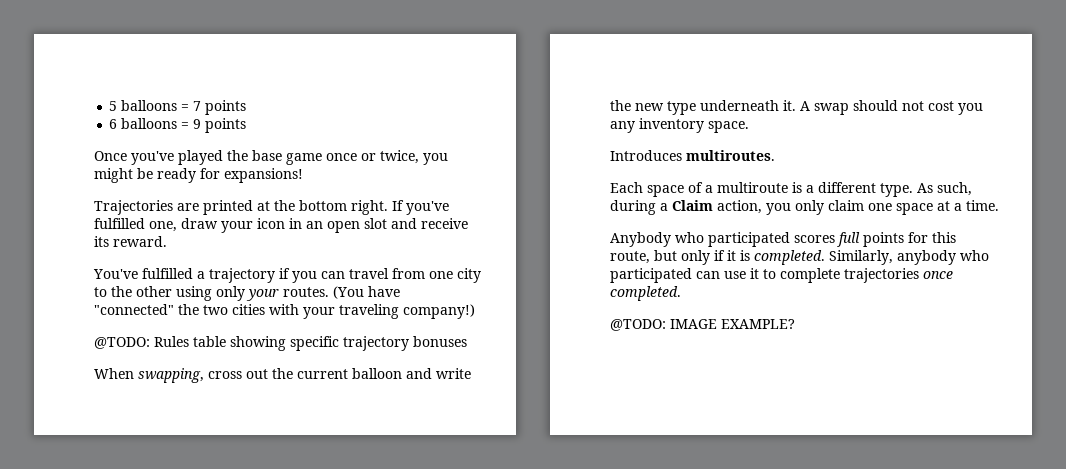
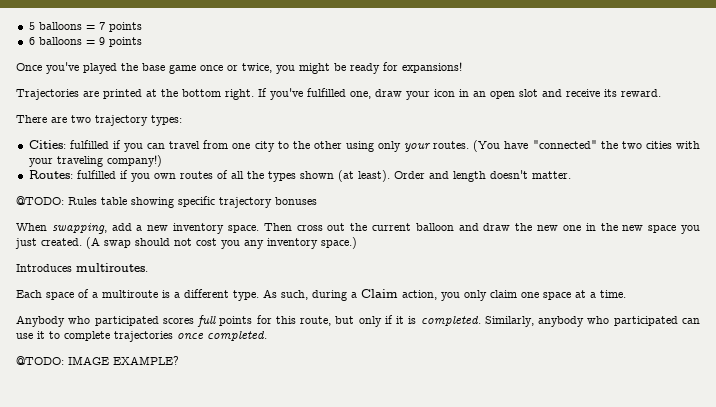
[93,268,275,283] You've fulfilled a trajectory -> [16,115,182,126] [28,140,109,149] There are two trajectory types: // Cities: fulfilled
(475, 311) none -> [28,170,571,182] // Routes: fulfilled if you own routes of all the types shown (at least). Order and length doesn't matter.
(204, 375) none -> [111,223,292,234] add a new inventory space. Then
[436,368,471,379] [610,100,810,115] write the new type underneath it. A -> [483,223,701,234] [15,237,100,249] draw the new one in the new space you just created. (A
[708,121,749,133] space. -> [321,237,357,249] space.)

